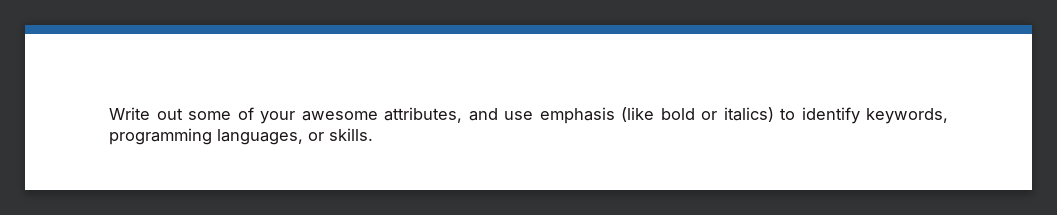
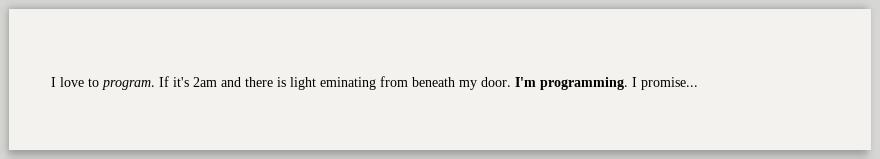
[109,107,948,124] [109,128,373,145] Write out some of your awesome attributes, and use emphasis (like bold or italics) to identify keywords, programming languages, or skills. -> [51,76,698,90] I love to program. If it's 2am and there is light eminating from beneath my door. I'm programming. I promise...

